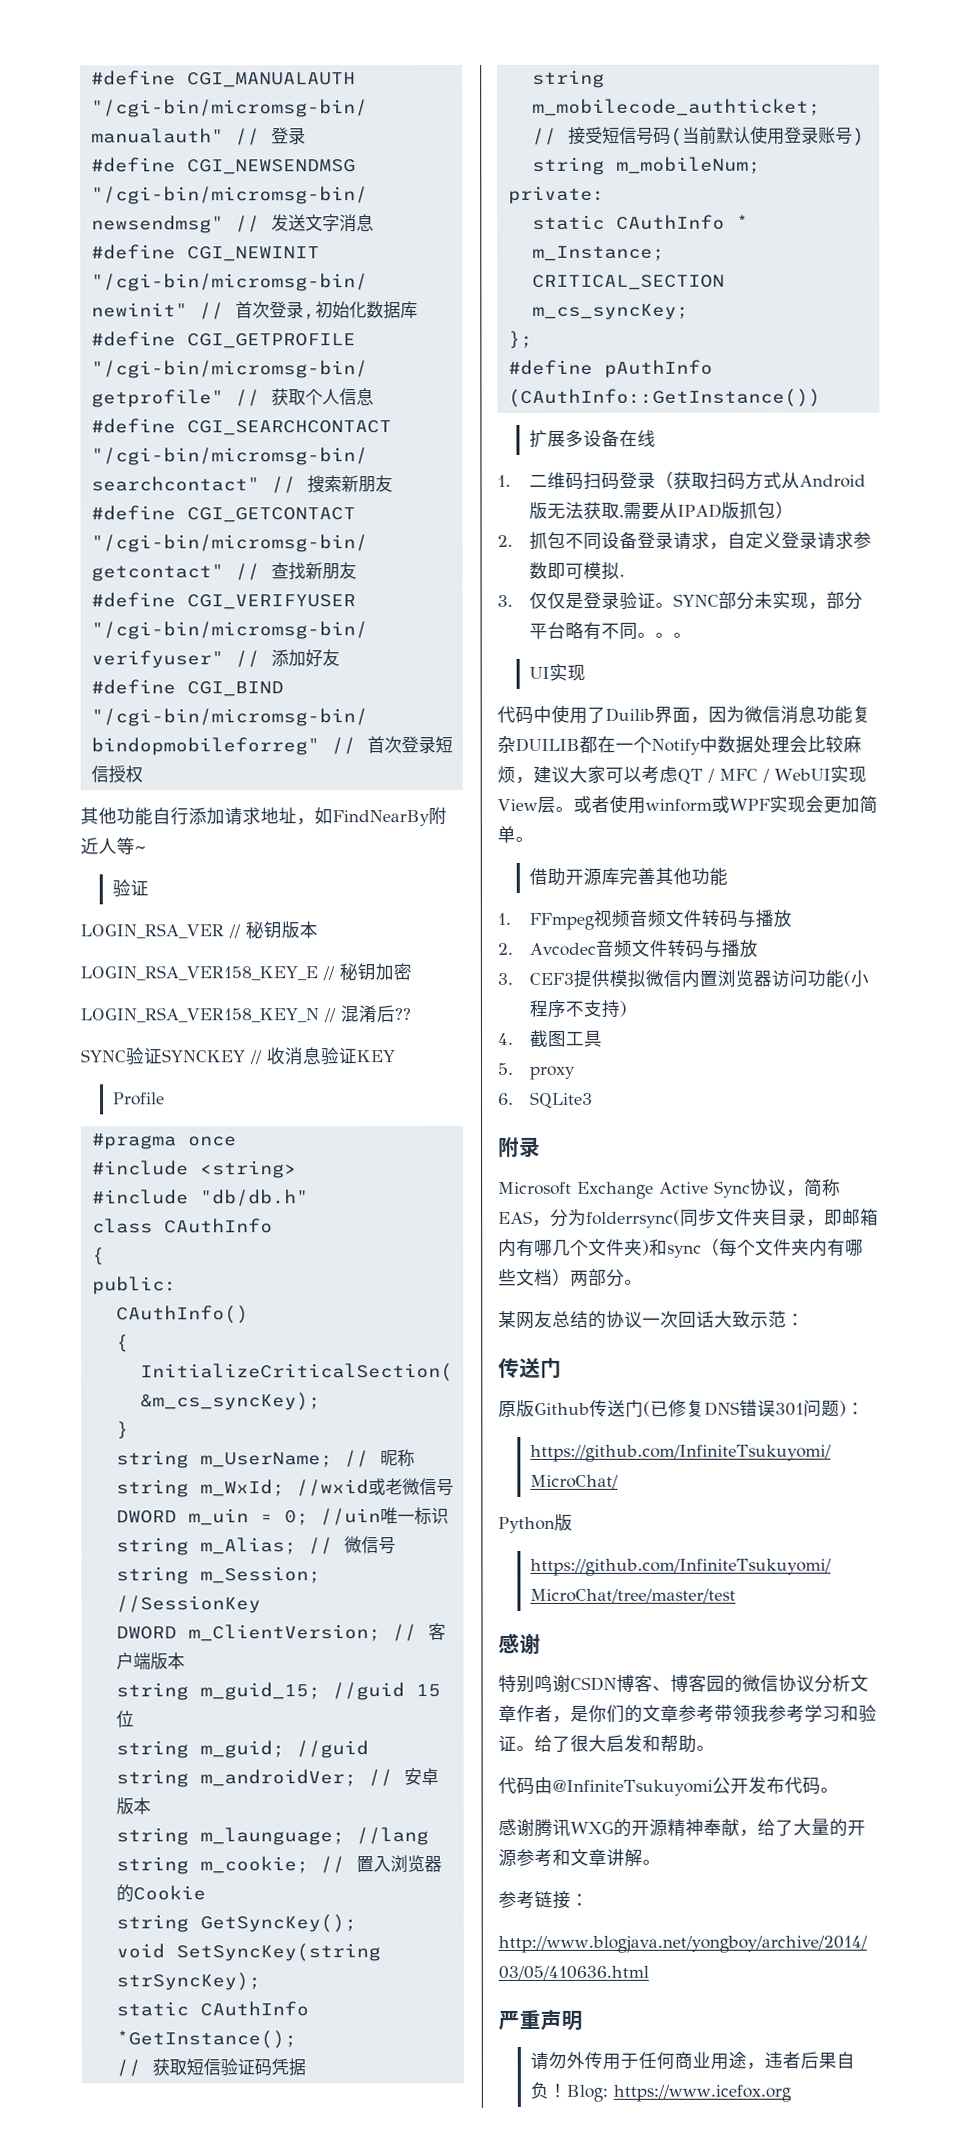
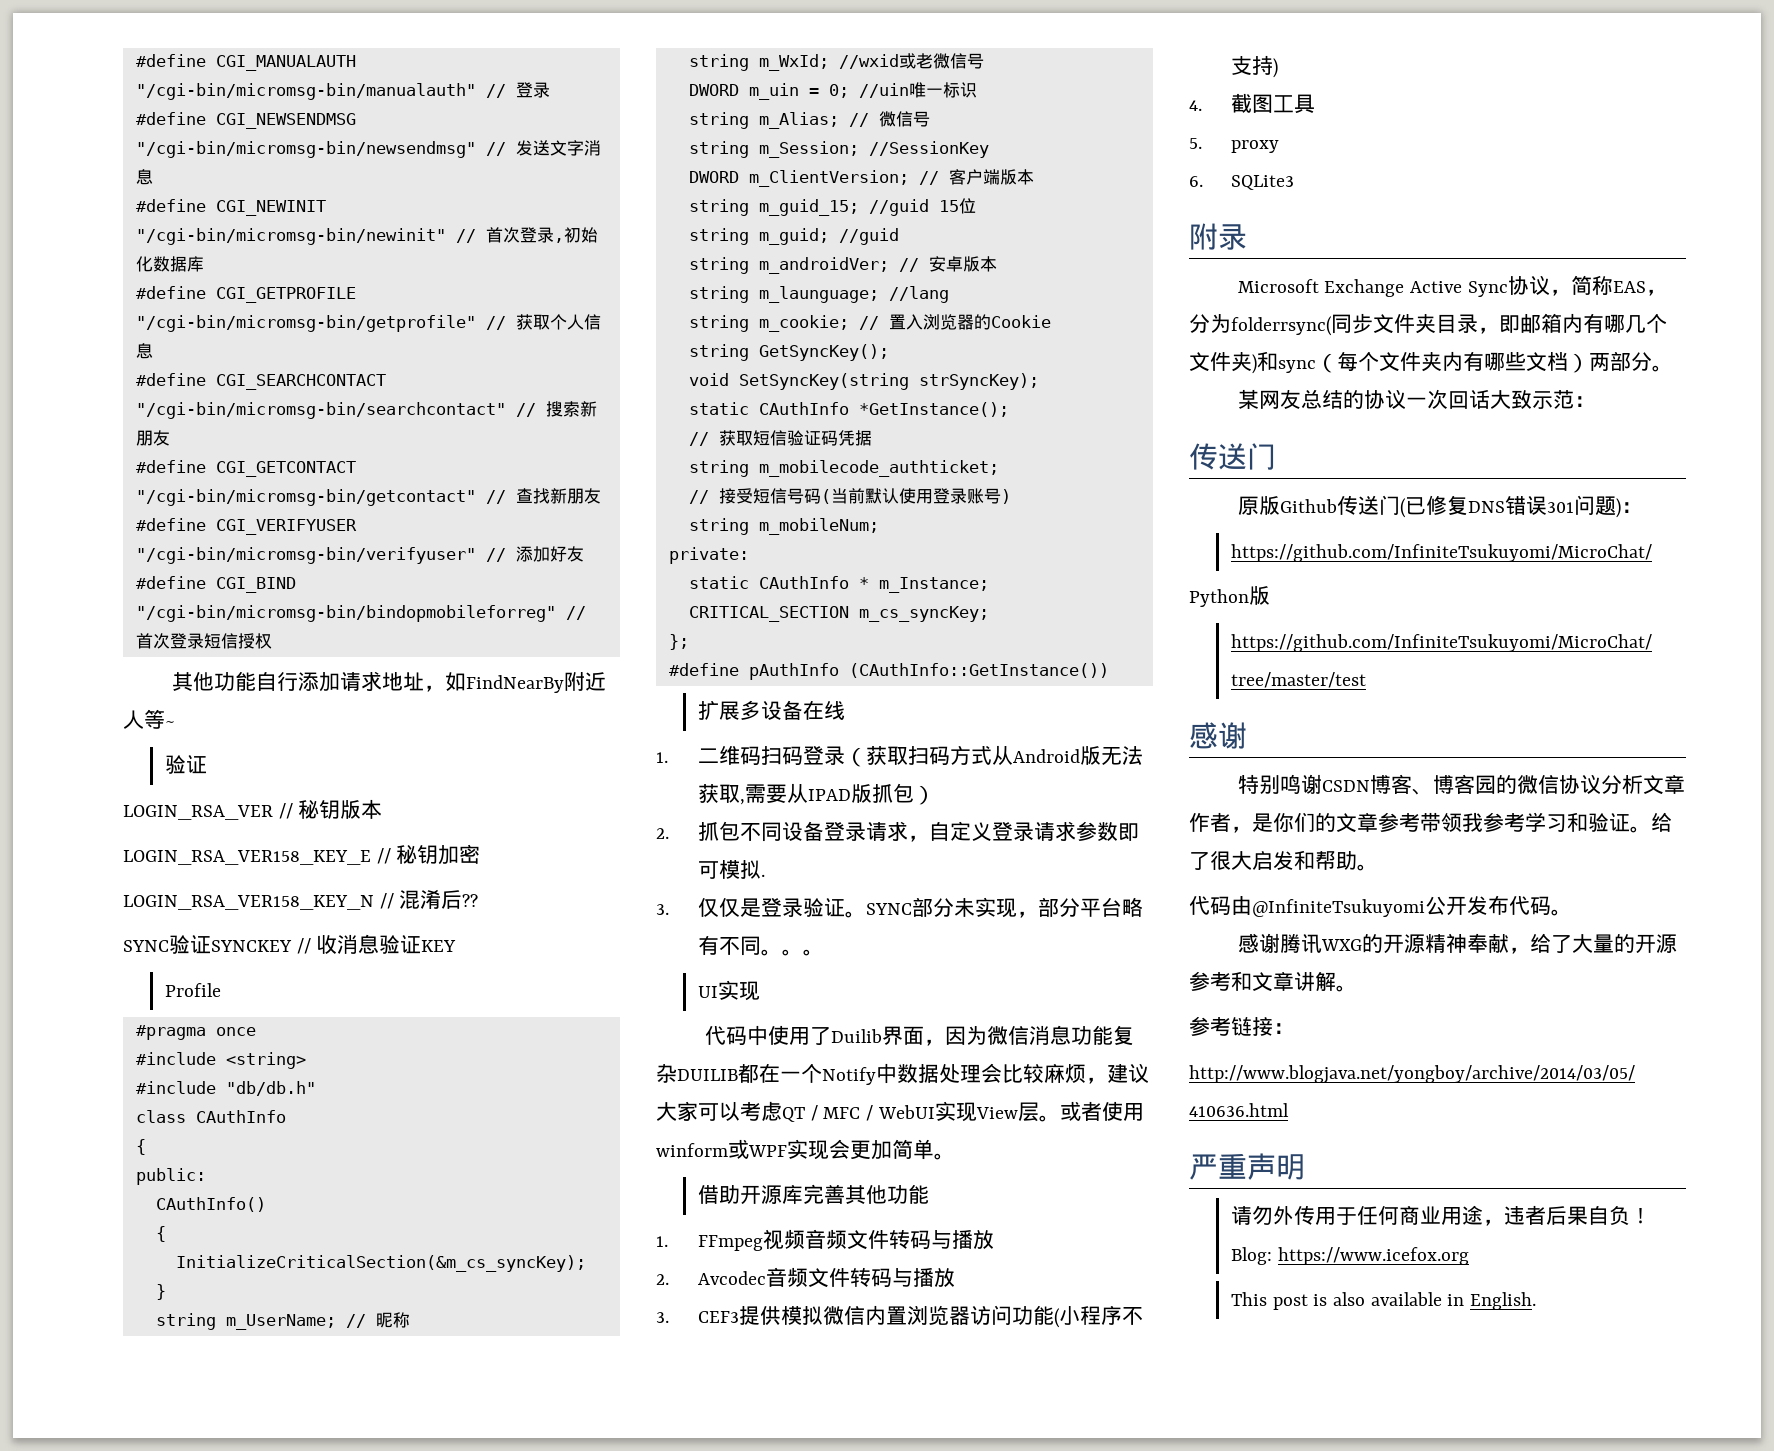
(791, 2093) none -> [1230,1292,1536,1310] // This post is also available in English.

